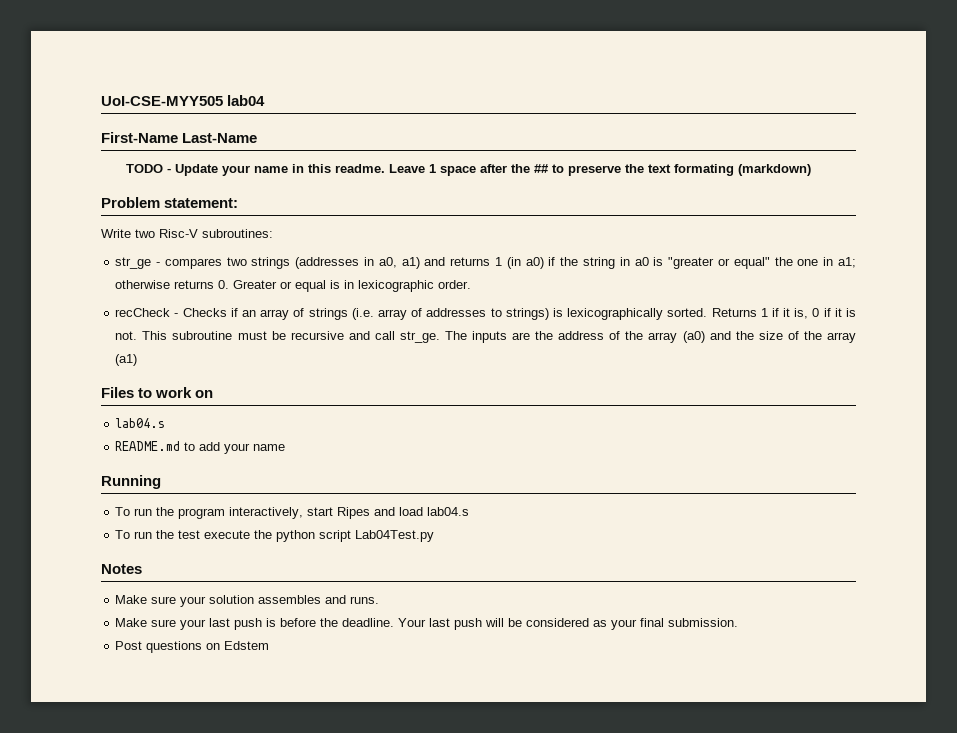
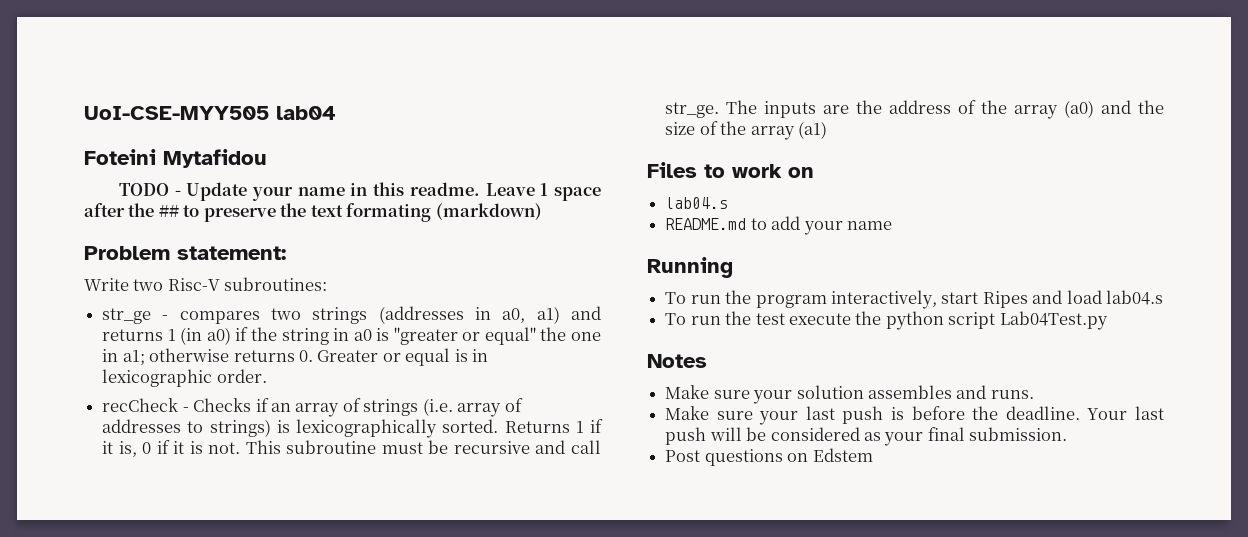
[101,132,258,143] First-Name Last-Name -> [84,149,267,168] Foteini Mytafidou

